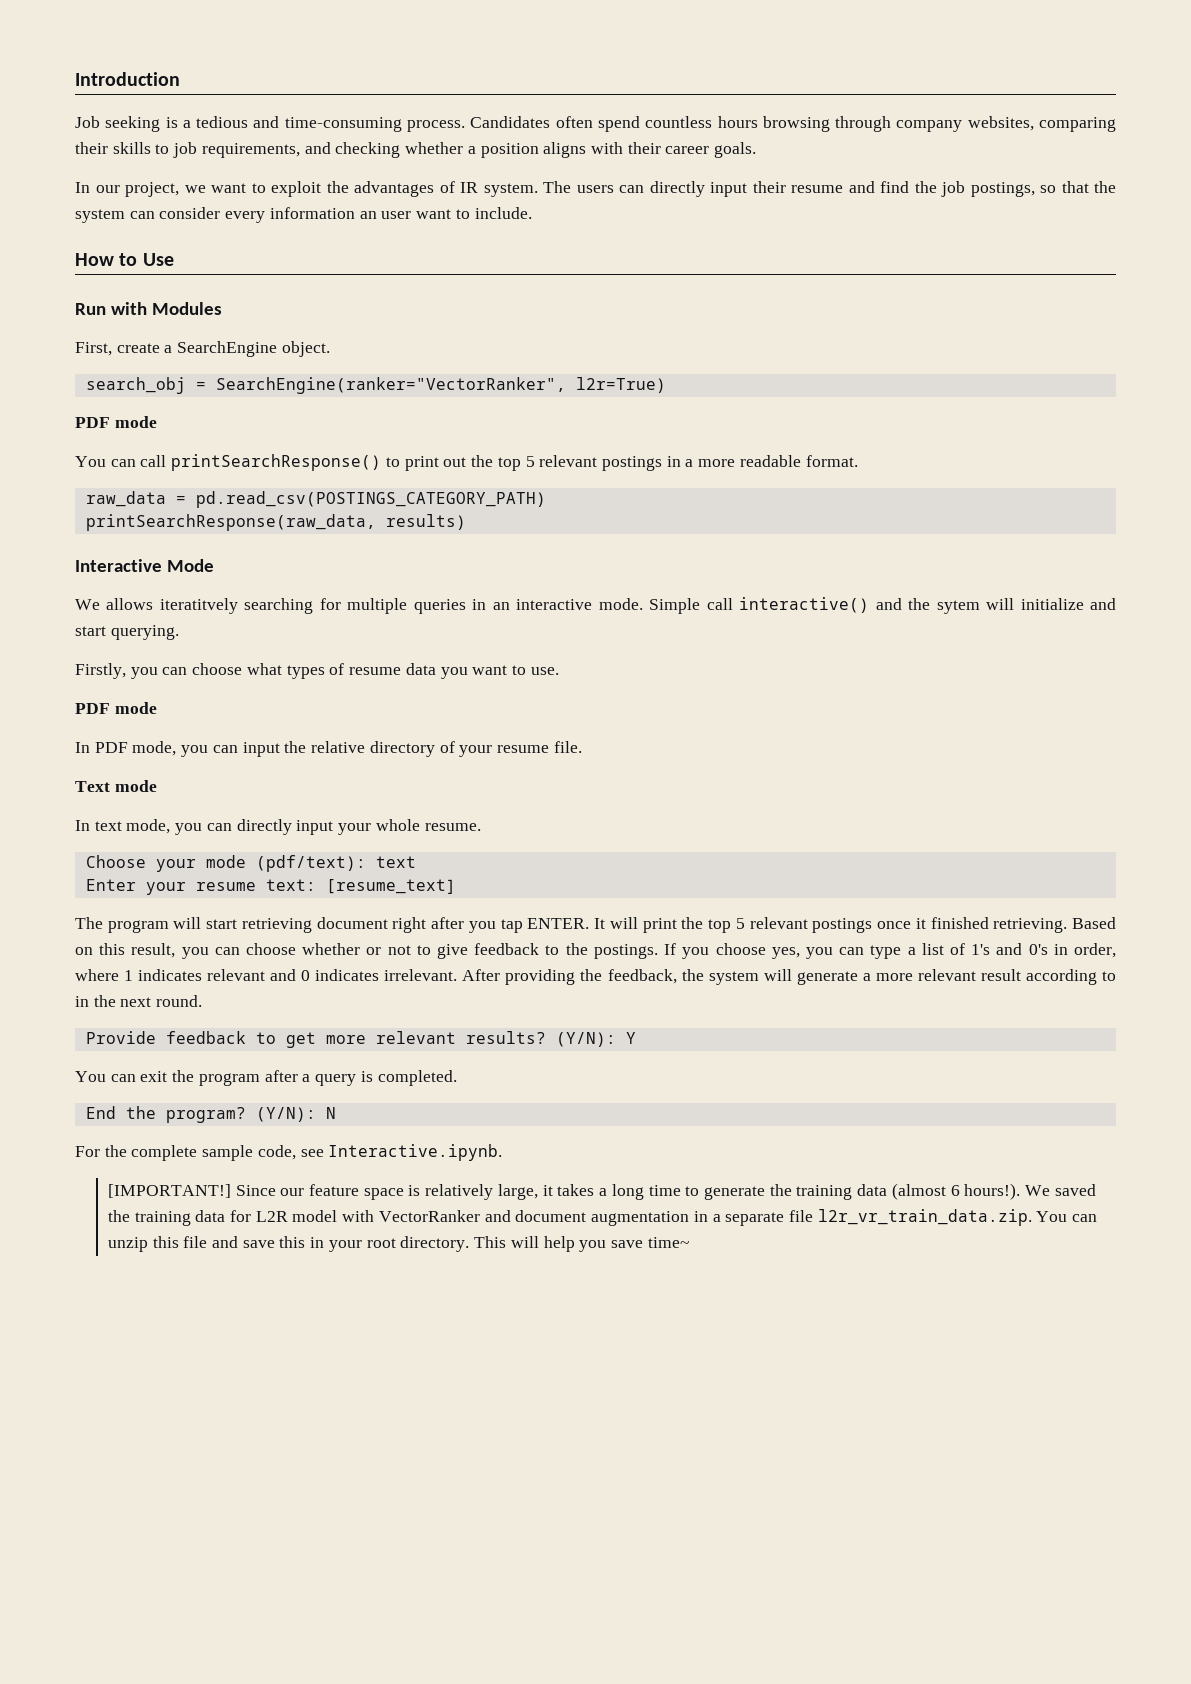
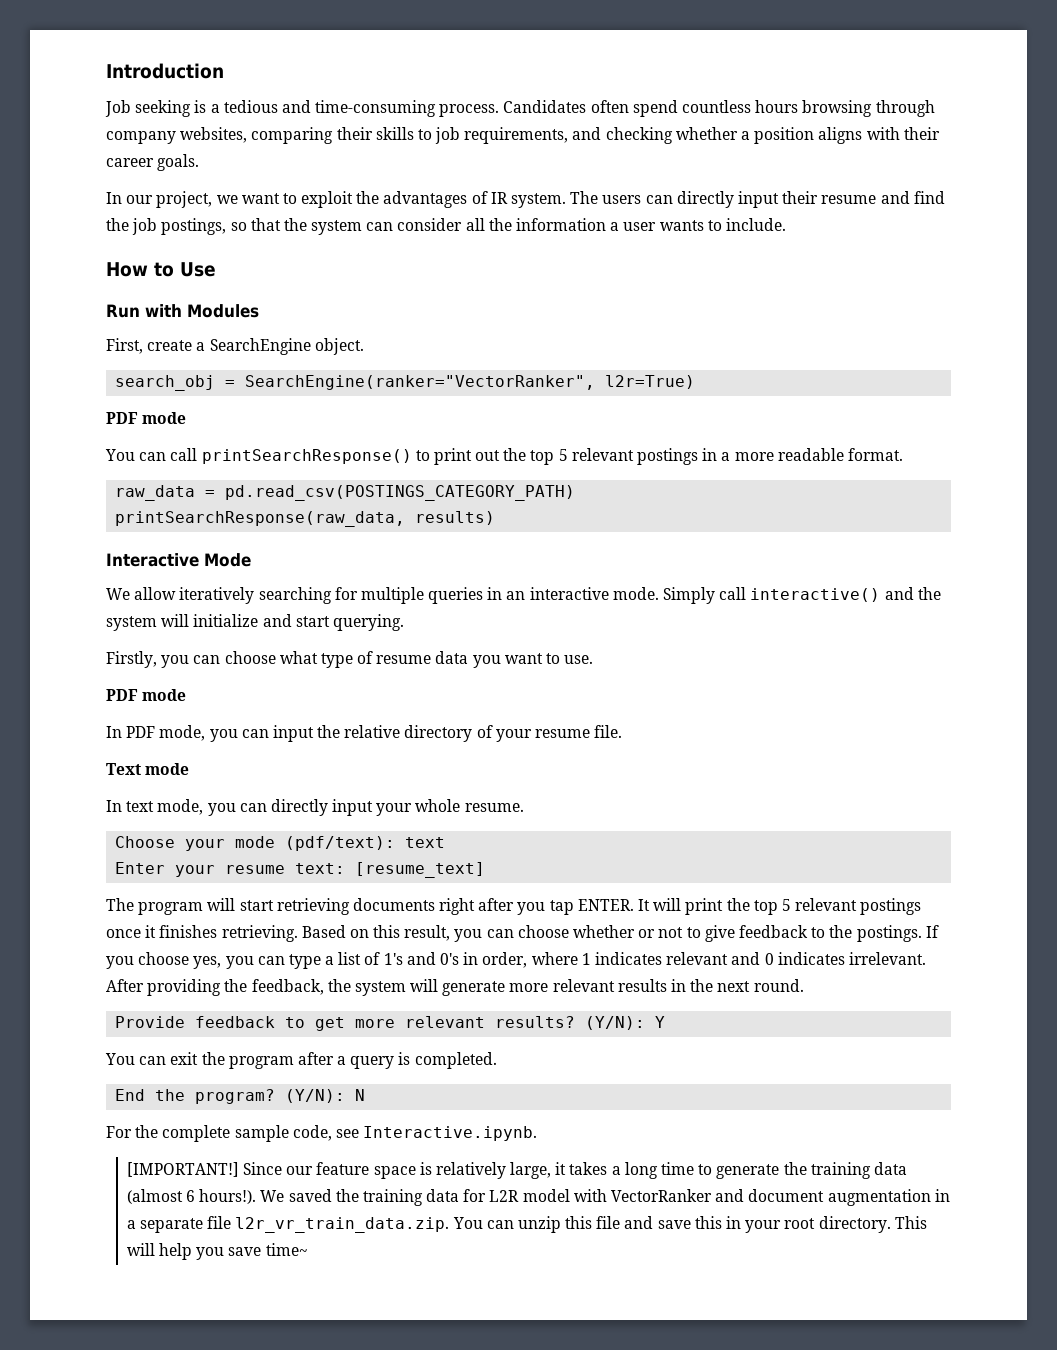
[225,207,452,223] every information an user want -> [465,218,704,231] all the information a user wants
[106,598,238,614] allows iteratitvely -> [134,587,255,604] allow iteratively
[649,598,701,614] Simple -> [663,587,716,604] Simply
[936,600,980,614] sytem -> [106,616,157,631] system
[286,665,325,679] types -> [320,653,353,668] type
[316,917,388,929] document -> [352,898,435,911] documents
[930,917,989,929] finished -> [159,925,218,938] finishes
[862,969,1116,985] a more relevant result according to -> [509,979,667,992] more relevant results

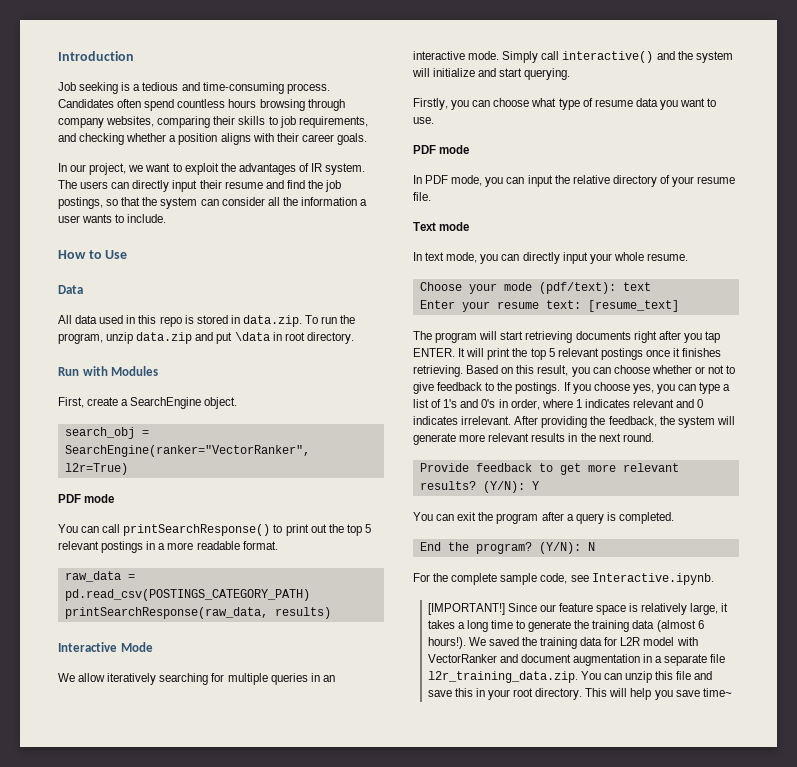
(216, 269) none -> [58,285,83,294] [58,315,356,327] [58,332,354,344] // Data // All data used in this repo is stored in data.zip. To run the program, unzip data.zip and put \data in root directory.
[235,1217,450,1233] l2r_vr_train_data.zip. -> [427,671,578,683] l2r_training_data.zip.

